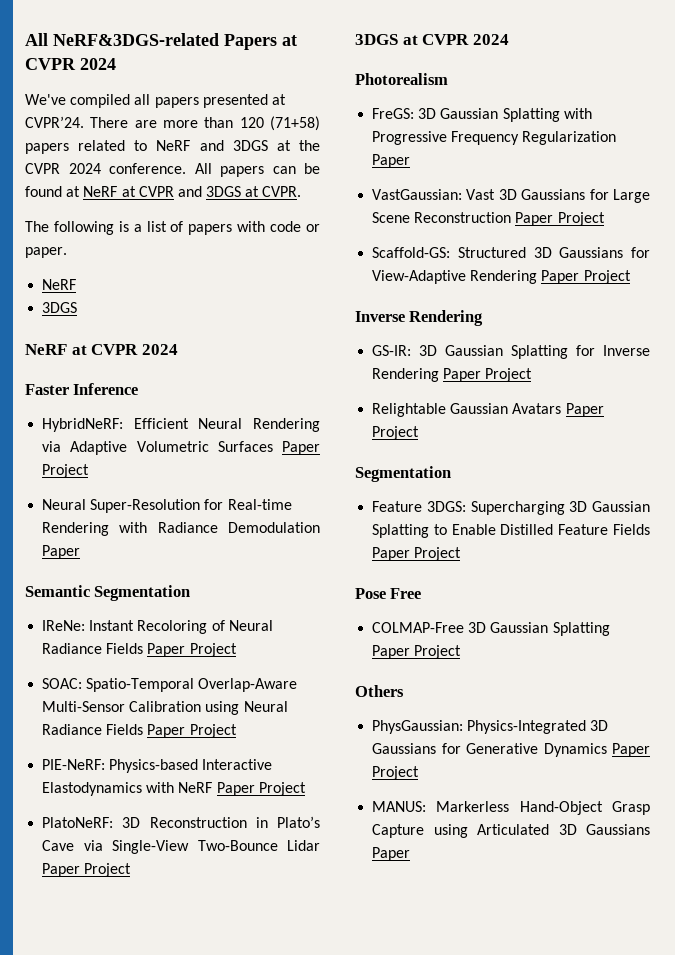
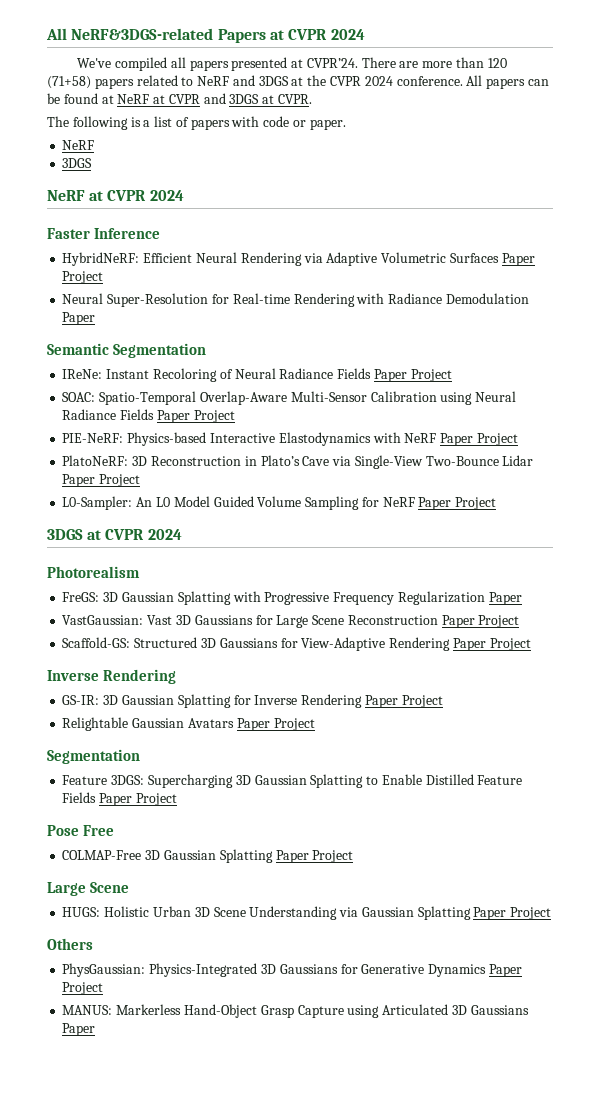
(132, 870) none -> [62,496,497,510] // L0-Sampler: An L0 Model Guided Volume Sampling for NeRF Paper Project
(462, 652) none -> [47,882,129,896] [62,906,552,920] // Large Scene // HUGS: Holistic Urban 3D Scene Understanding via Gaussian Splatting Paper Project

